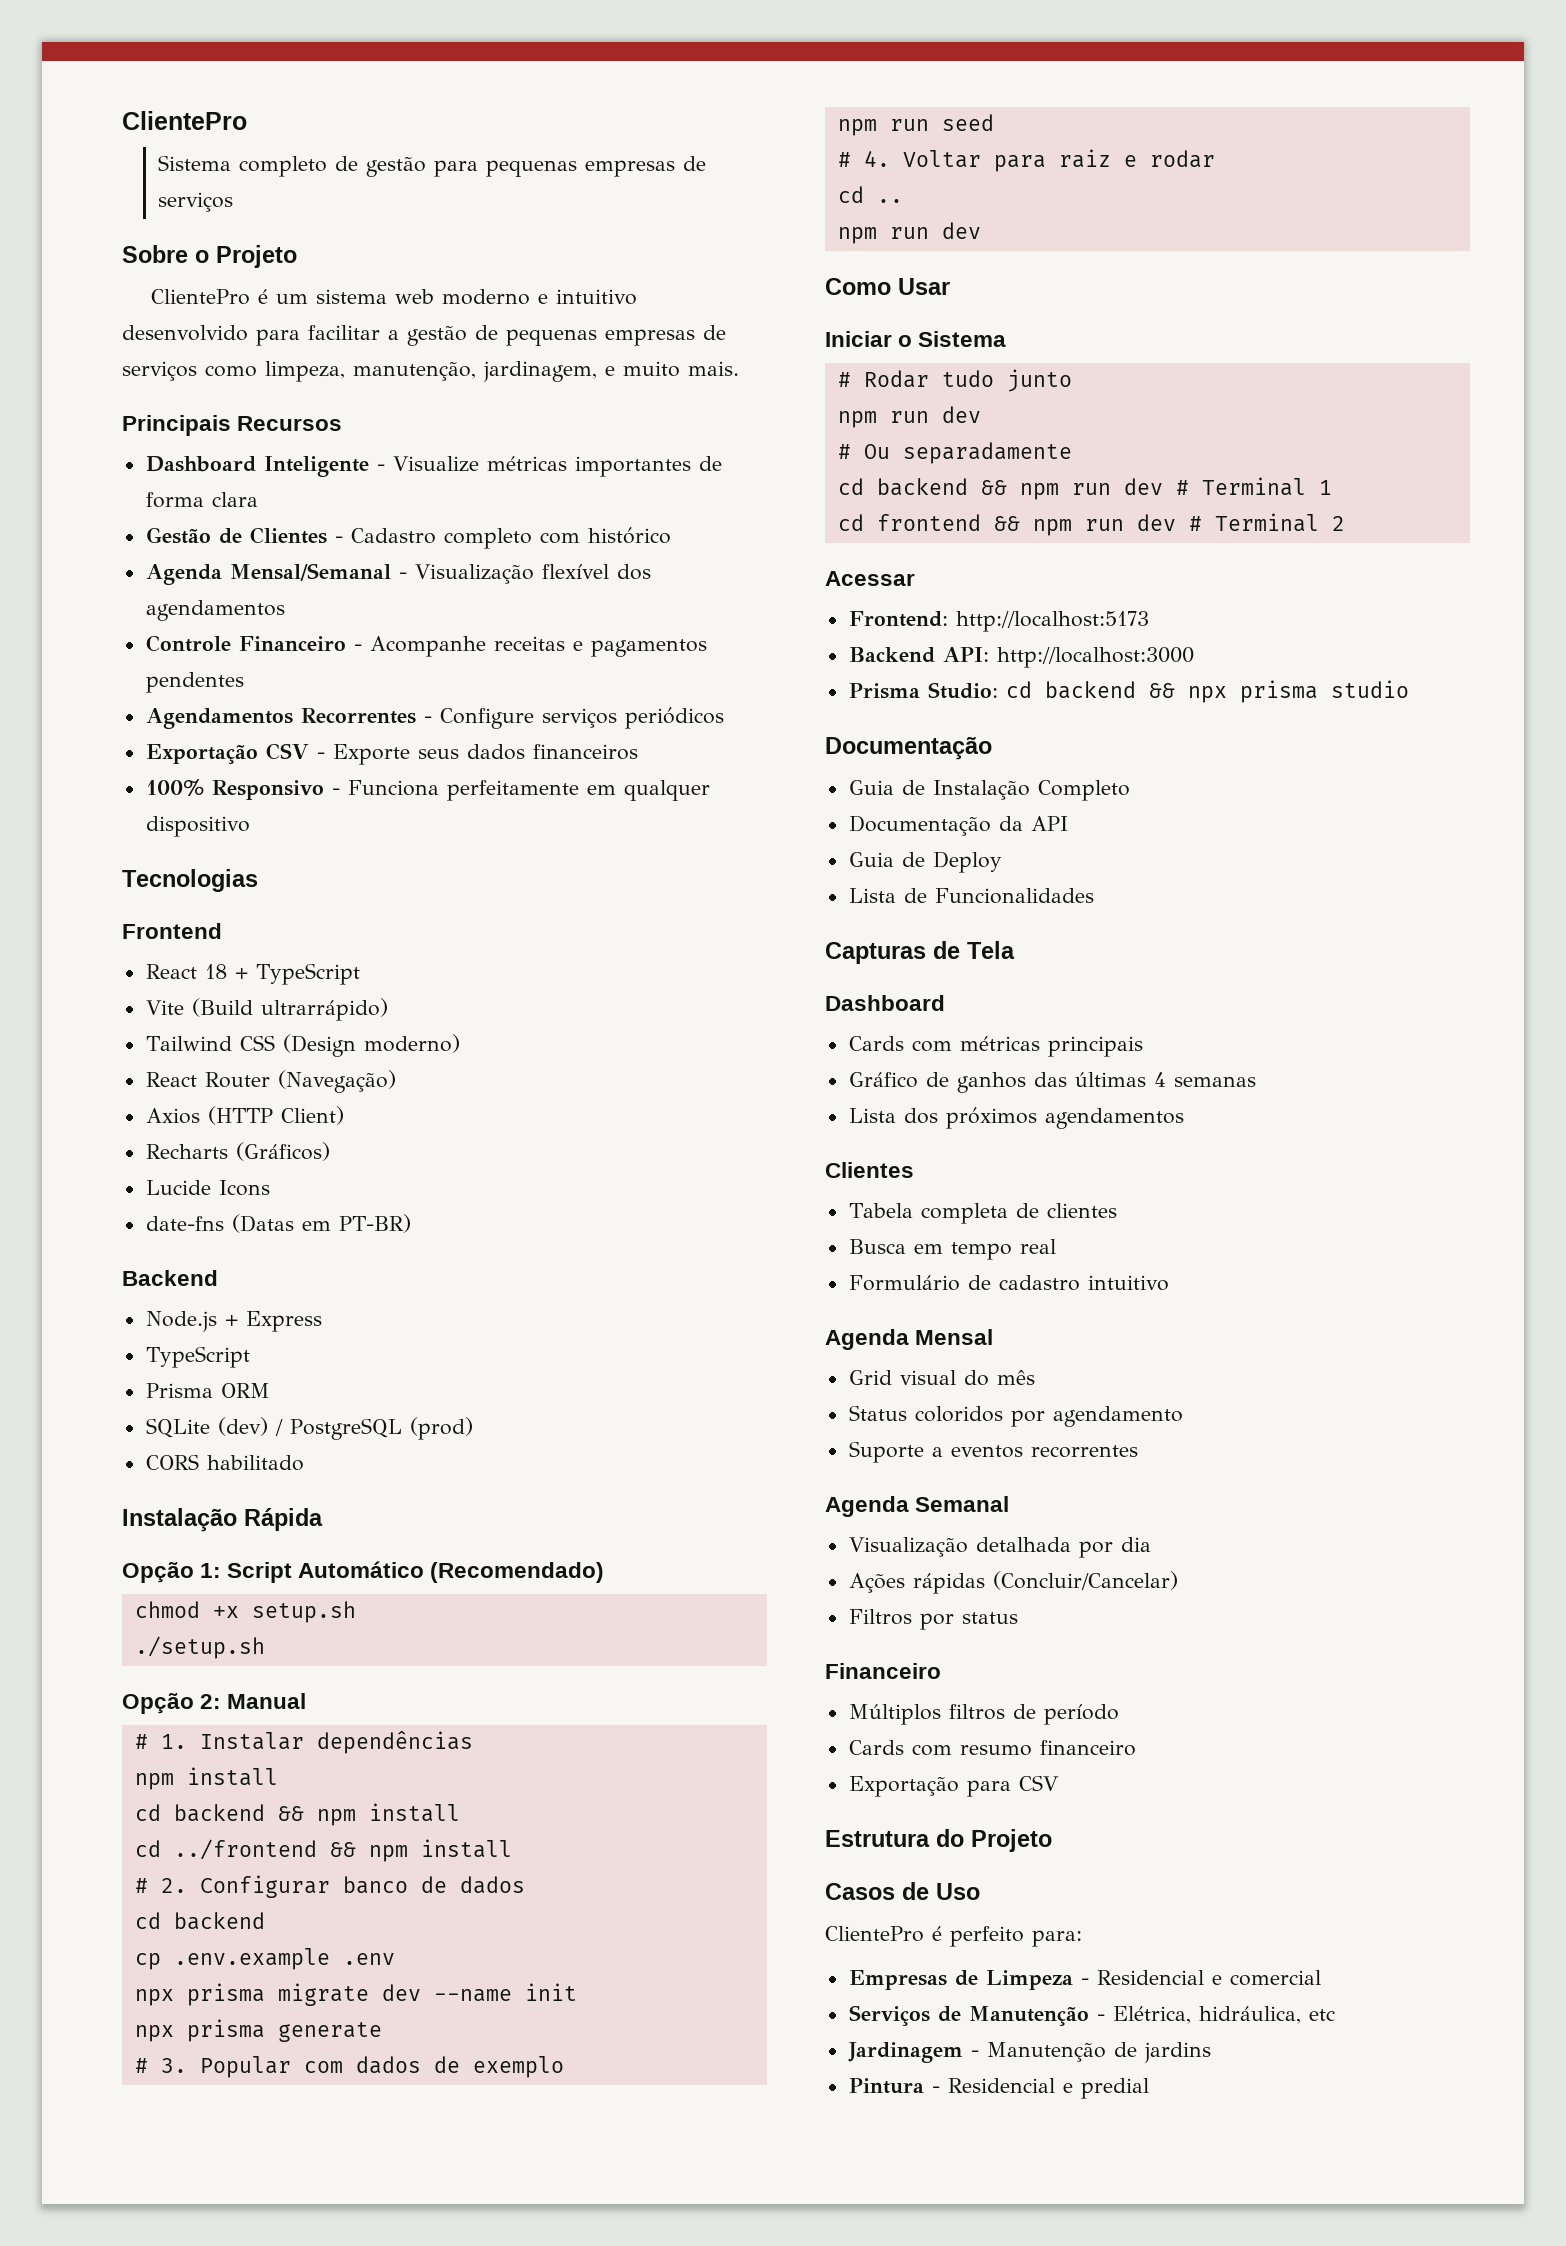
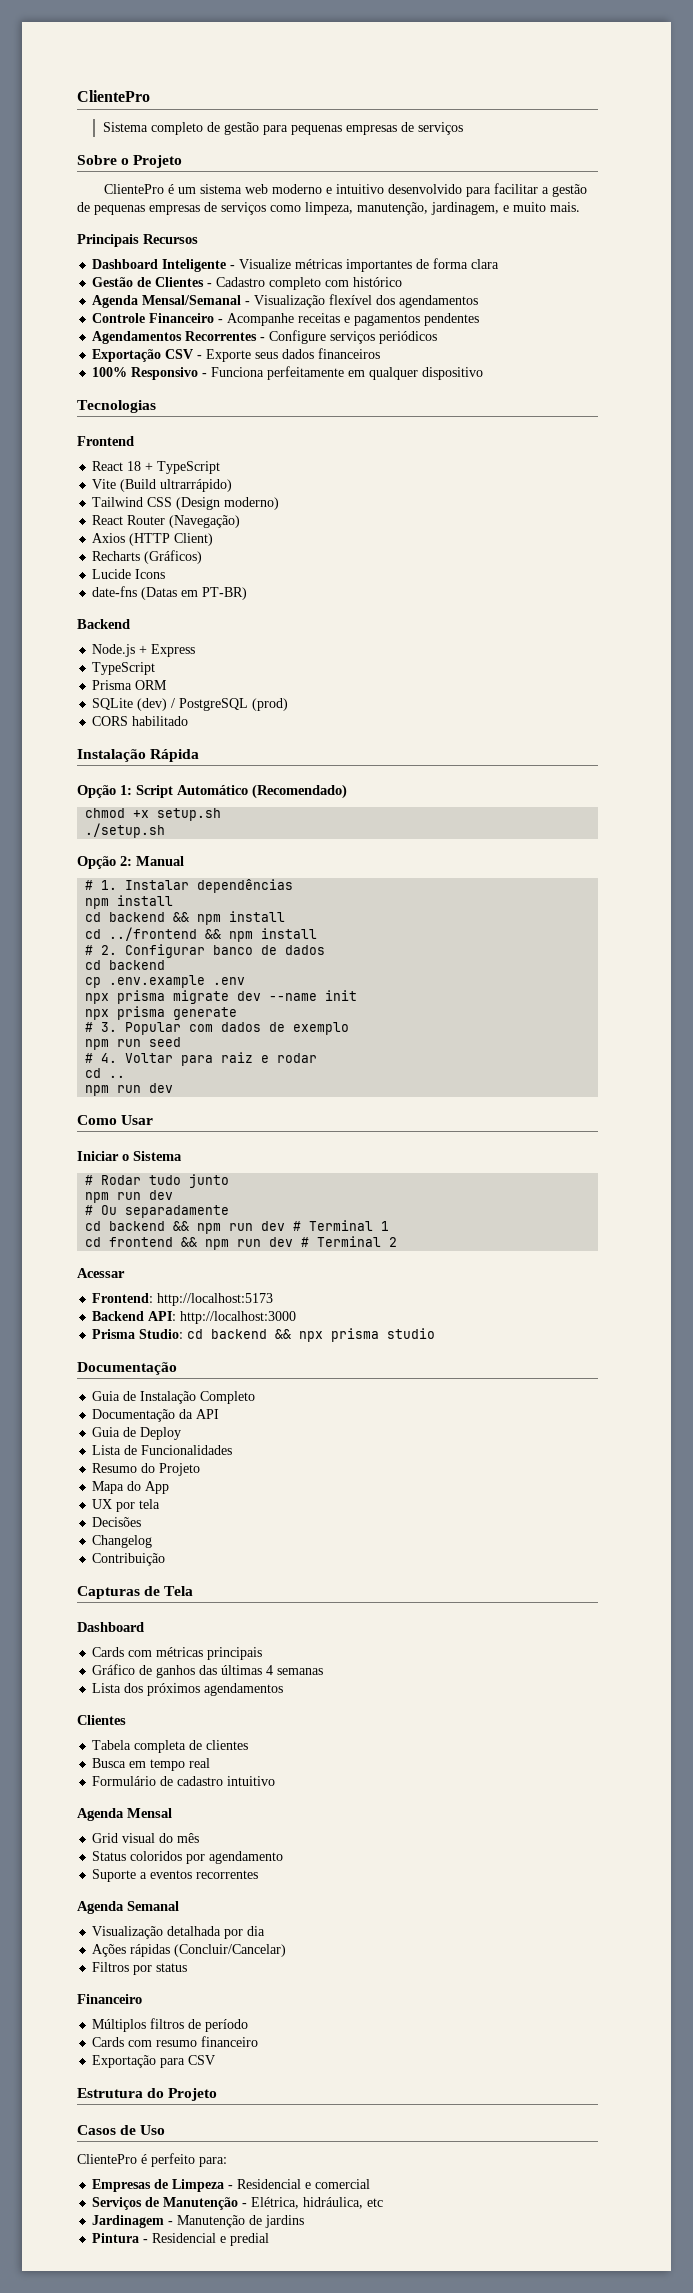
(1094, 896) none -> [92,1463,201,1476] [92,1481,170,1494] [92,1499,161,1512] [92,1517,142,1527] [92,1535,153,1548] [92,1553,166,1566] // Resumo do Projeto // Mapa do App // UX por tela // Decisões // Changelog // Contribuição

